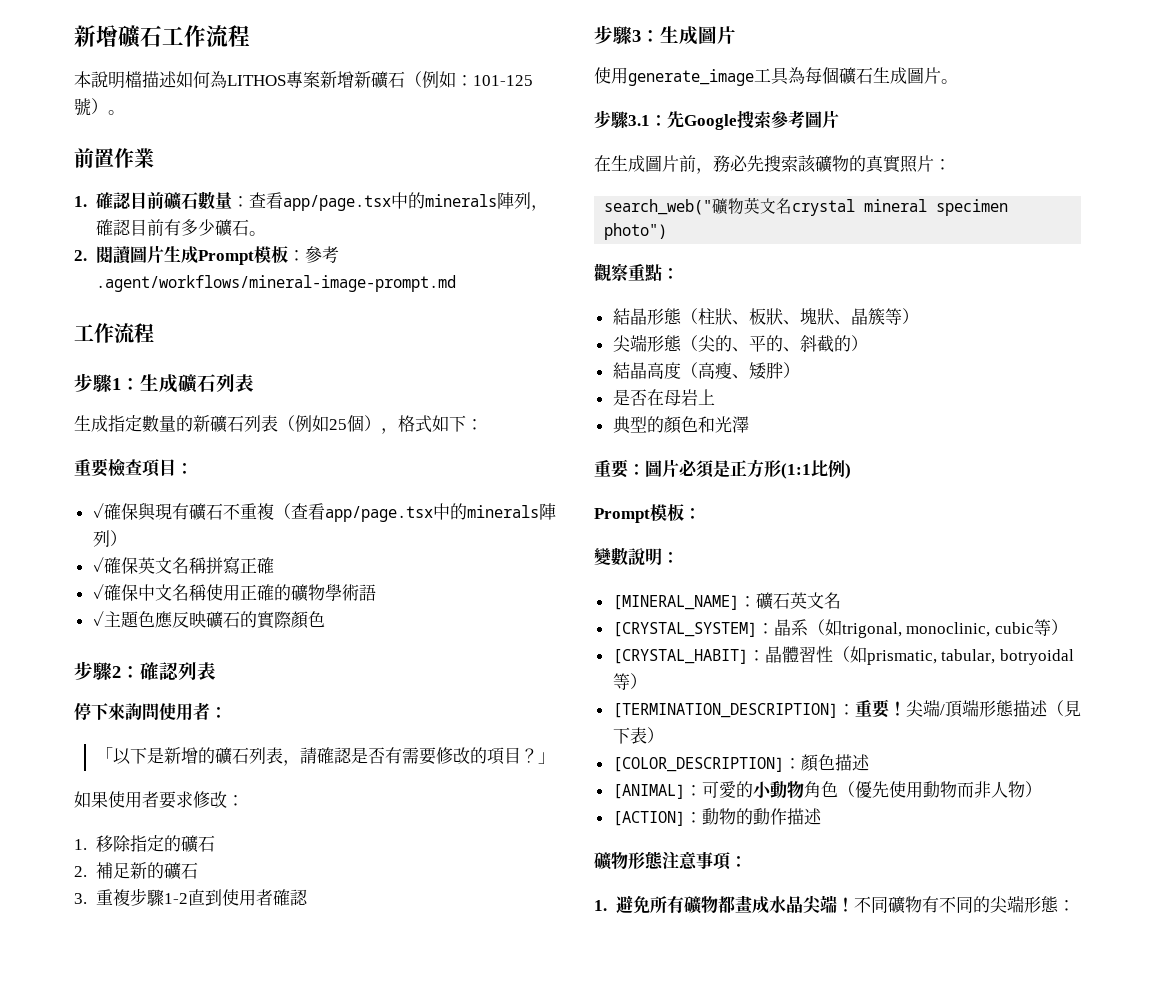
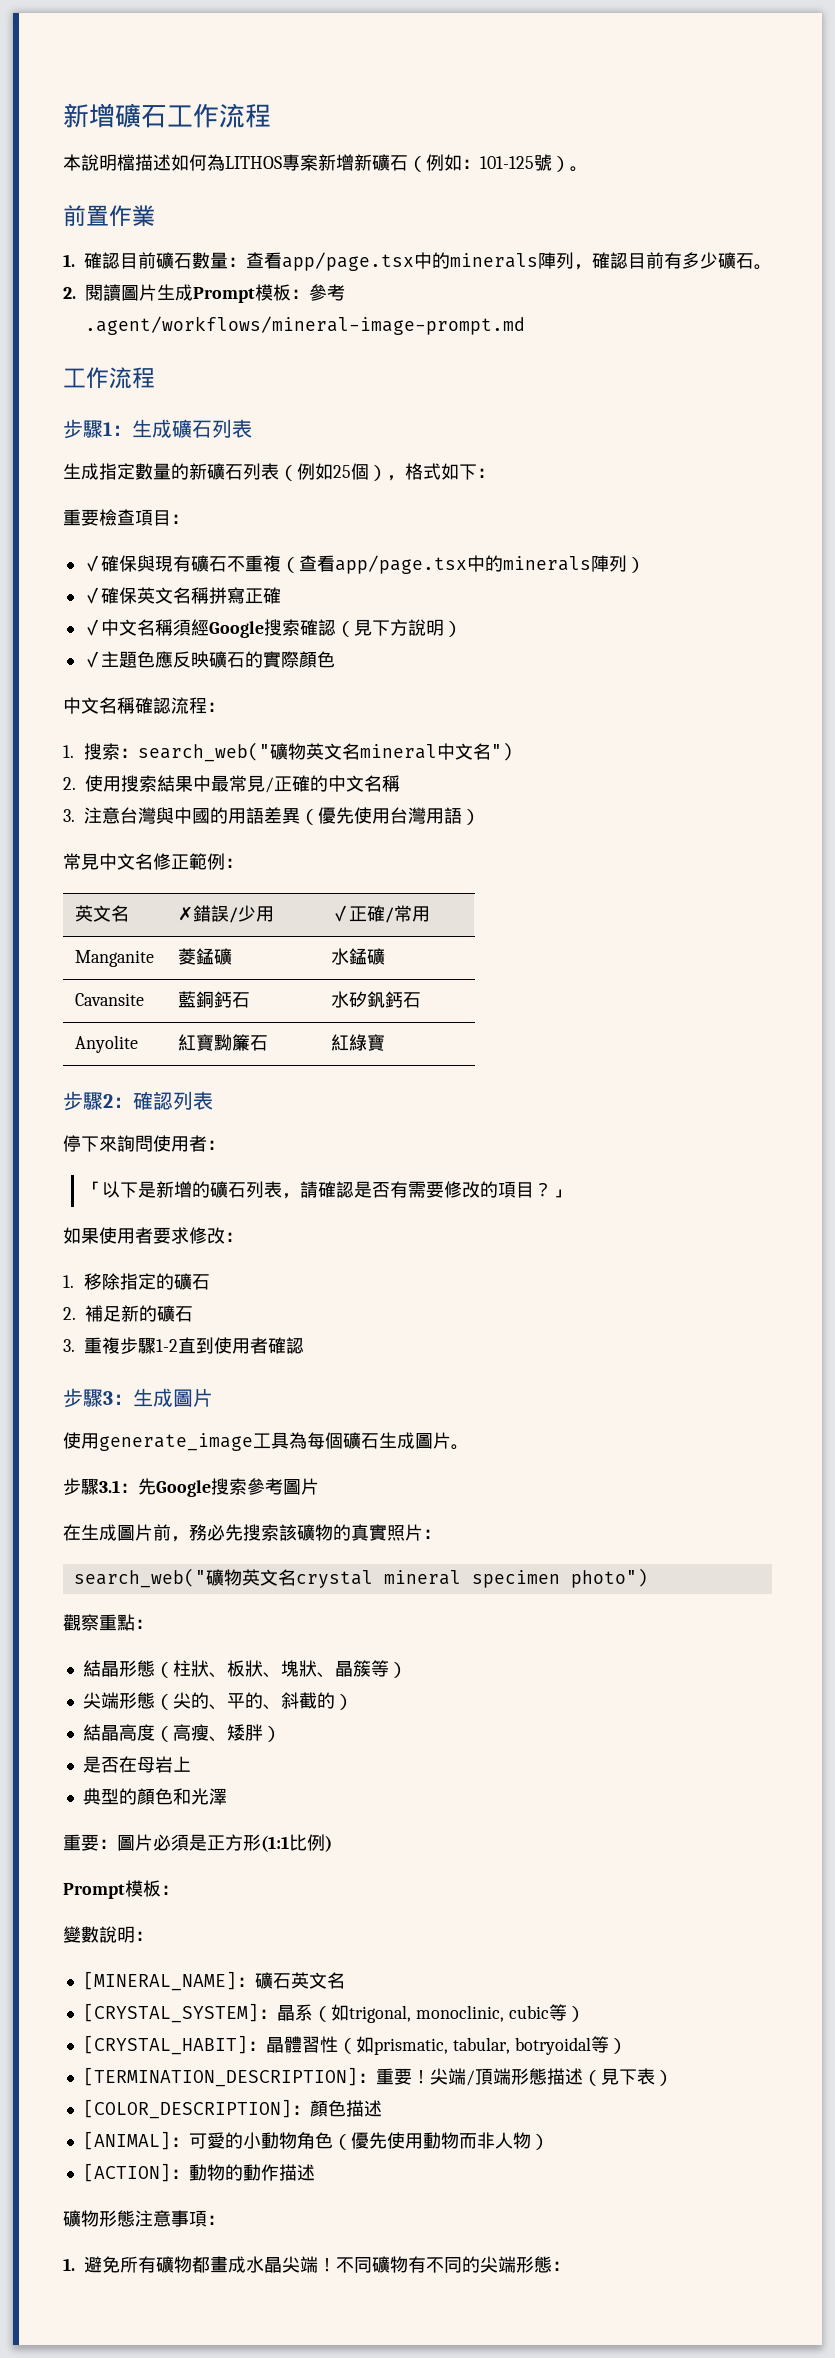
[103,584,376,602] 確保中文名稱使用正確的礦物學術語 -> [100,619,462,638] 中文名稱須經Google搜索確認（見下方說明）
(325, 619) none -> [63,697,225,714] [63,742,513,762] [63,775,400,793] [63,807,480,825] [63,853,243,870] [74,905,129,922] [177,905,274,923] [330,905,430,923] [74,950,154,967] [177,948,232,965] [330,948,385,965] [74,993,144,1006] [177,991,250,1008] [330,991,421,1008] [74,1035,138,1053] [177,1034,268,1051] [330,1034,385,1051] // 中文名稱確認流程： // 1.搜索：search_web("礦物英文名mineral中文名") // 2.使用搜索結果中最常見/正確的中文名稱 // 3.注意台灣與中國的用語差異（優先使用台灣用語） // 常見中文名修正範例： // 英文名 | ✗錯誤/少用 | ✓正確/常用 // Manganite | 菱錳礦 | 水錳礦 // Cavansite | 藍銅鈣石 | 水矽釩鈣石 // Anyolite | 紅寶黝簾石 | 紅綠寶

